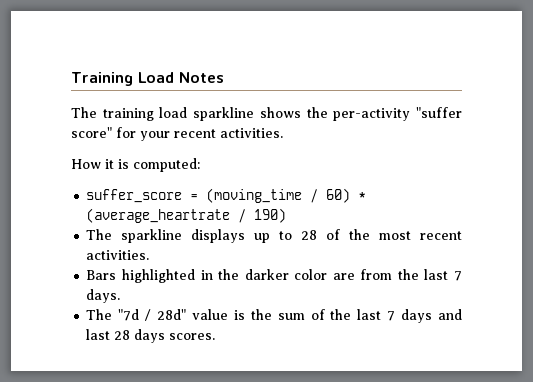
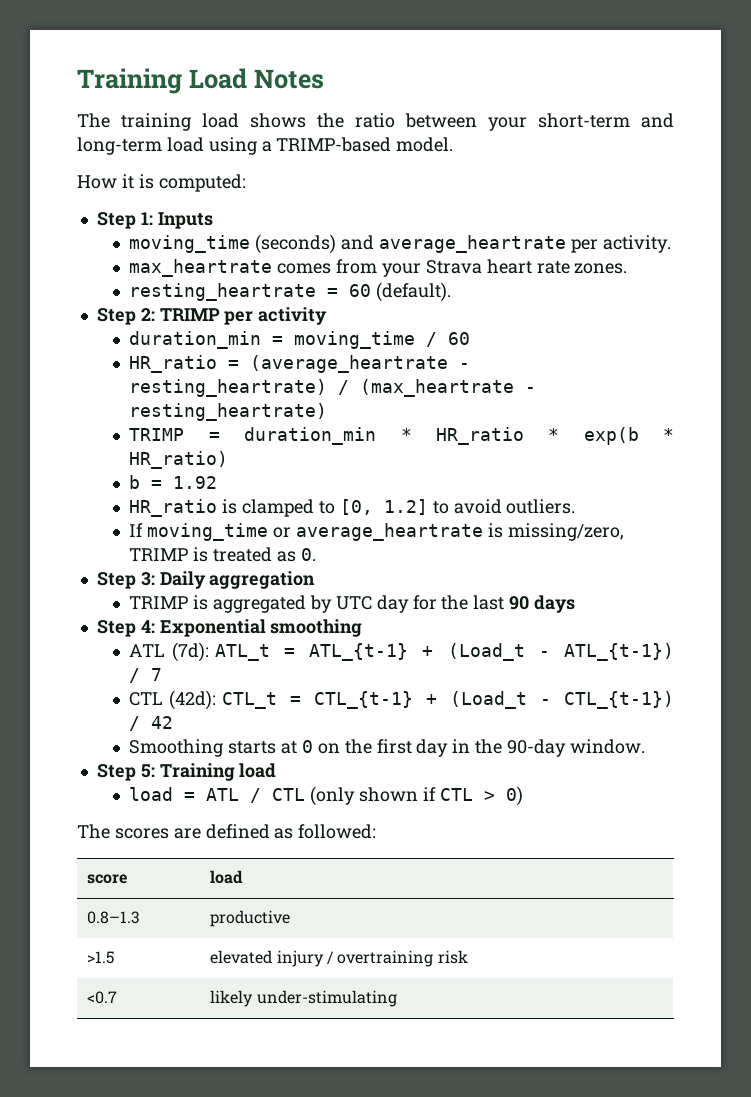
[193,107,255,121] sparkline -> (239, 120) none
[333,107,462,121] [71,127,283,141] [71,158,200,172] [86,188,367,203] [86,208,287,223] [86,229,463,243] [86,250,150,260] [86,269,463,283] [86,289,121,303] [86,309,462,323] [86,329,216,343] per-activity "suffer score" for your recent activities. // How it is computed: // suffer_score = (moving_time / 60) * (average_heartrate / 190) // The sparkline displays up to 28 of the most recent activities. // Bars highlighted in the darker color are from the last 7 days. // The "7d / 28d" value is the sum of the last 7 days and last 28 days scores. -> [355,113,674,131] [77,137,454,155] [77,174,246,192] [96,212,213,229] [129,234,671,254] [129,259,628,277] [129,282,452,302] [96,307,328,325] [129,331,471,349] [129,355,471,373] [129,379,537,397] [129,403,328,421] [129,427,674,445] [129,451,229,469] [129,475,218,489] [129,499,576,517] [129,523,624,541] [129,547,316,562] [96,571,316,589] [129,595,576,613] [96,619,363,637] [129,642,674,662] [129,668,163,683] [129,690,674,710] [129,716,174,731] [129,739,645,757] [96,763,277,781] [129,786,523,806] [77,824,377,839] [87,874,128,884] [210,870,244,884] [87,911,141,924] [210,910,291,927] [87,951,115,964] [210,950,468,967] [87,991,118,1004] [210,990,397,1007] ratio between your short-term and long-term load using a TRIMP-based model. // How it is computed: // Step 1: Inputs // moving_time (seconds) and average_heartrate per activity. // max_heartrate comes from your Strava heart rate zones. // resting_heartrate = 60 (default). // Step 2: TRIMP per activity // duration_min = moving_time / 60 // HR_ratio = (average_heartrate - resting_heartrate) / (max_heartrate - resting_heartrate) // TRIMP = duration_min * HR_ratio * exp(b * HR_ratio) // b = 1.92 // HR_ratio is clamped to [0, 1.2] to avoid outliers. // If moving_time or average_heartrate is missing/zero, TRIMP is treated as 0. // Step 3: Daily aggregation // TRIMP is aggregated by UTC day for the last 90 days // Step 4: Exponential smoothing // ATL (7d): ATL_t = ATL_{t-1} + (Load_t - ATL_{t-1}) / 7 // CTL (42d): CTL_t = CTL_{t-1} + (Load_t - CTL_{t-1}) / 42 // Smoothing starts at 0 on the first day in the 90-day window. // Step 5: Training load // load = ATL / CTL (only shown if CTL > 0) // The scores are defined as followed: // score | load // 0.8–1.3 | productive // >1.5 | elevated injury / overtraining risk // <0.7 | likely under-stimulating

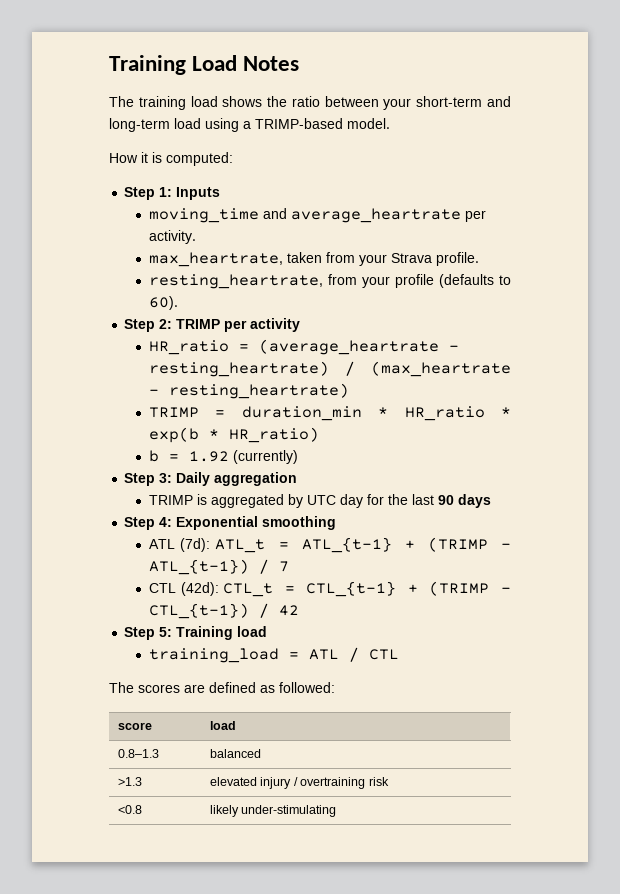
[255,234,337,254] (seconds) -> (259, 215) none
[129,259,332,277] max_heartrate comes -> [148,252,322,267] max_heartrate, taken
[486,259,628,274] [129,282,452,302] heart rate zones. // resting_heartrate = 60 (default). -> [435,252,479,266] [148,274,511,289] [148,296,178,310] profile. // resting_heartrate, from your profile (defaults to 60).
[129,331,471,349] // duration_min = moving_time / 60 -> (301, 325) none
[129,499,576,517] [129,523,624,541] [129,547,316,562] // HR_ratio is clamped to [0, 1.2] to avoid outliers. // If moving_time or average_heartrate is missing/zero, TRIMP is treated as 0. -> [232,450,298,464] (currently)
[447,643,525,661] (Load_t -> [427,537,488,552] (TRIMP
[449,691,527,709] (Load_t -> [429,581,490,596] (TRIMP
[129,739,645,757] // Smoothing starts at 0 on the first day in the 90-day window. -> (299, 610) none
[129,787,174,801] load -> [148,648,279,663] training_load
[310,786,523,806] (only shown if CTL > 0) -> (399, 654) none
[210,910,291,927] [87,951,115,964] productive // >1.5 -> [210,749,262,758] [118,777,143,786] balanced // >1.3
[87,991,118,1004] <0.7 -> [118,805,143,814] <0.8

